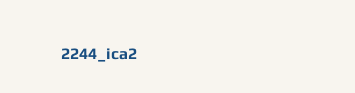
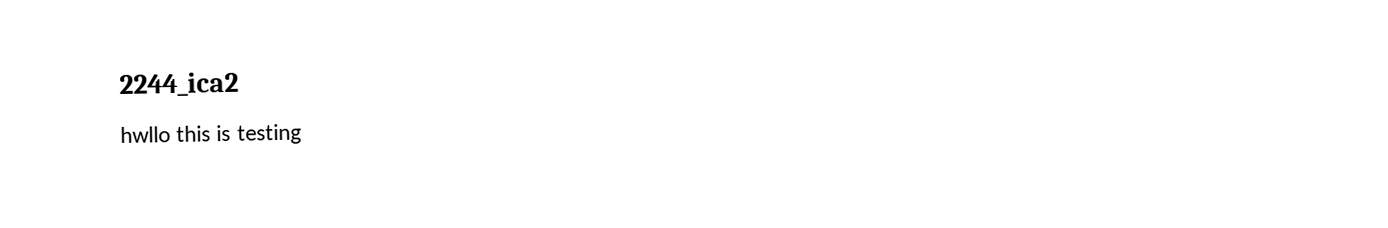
(137, 55) none -> [120,123,302,145] // hwllo this is testing

